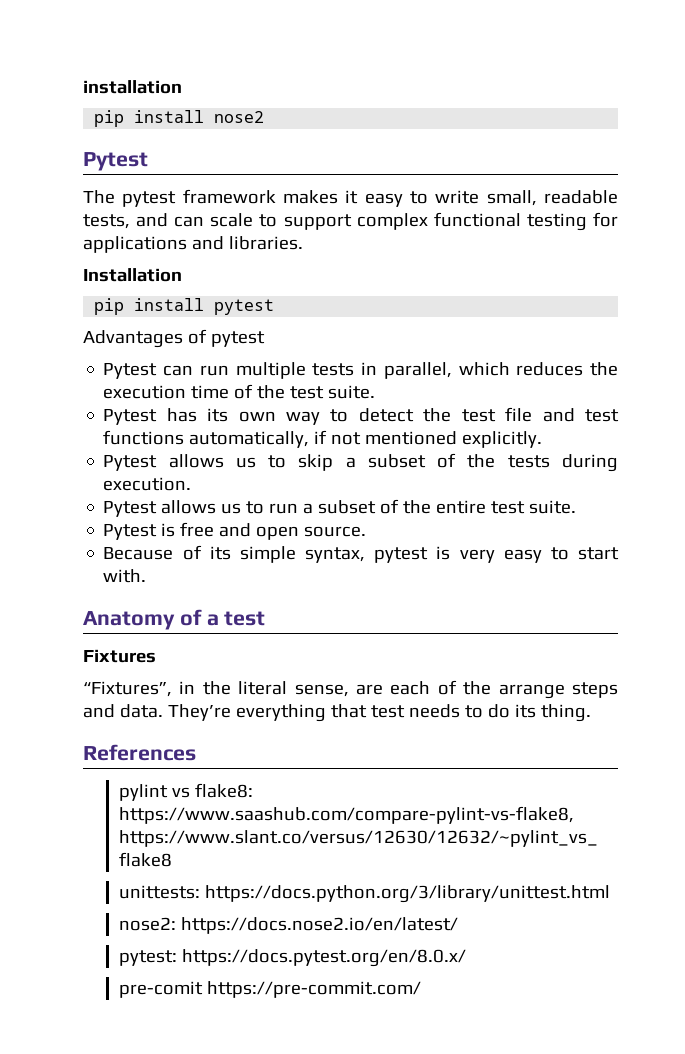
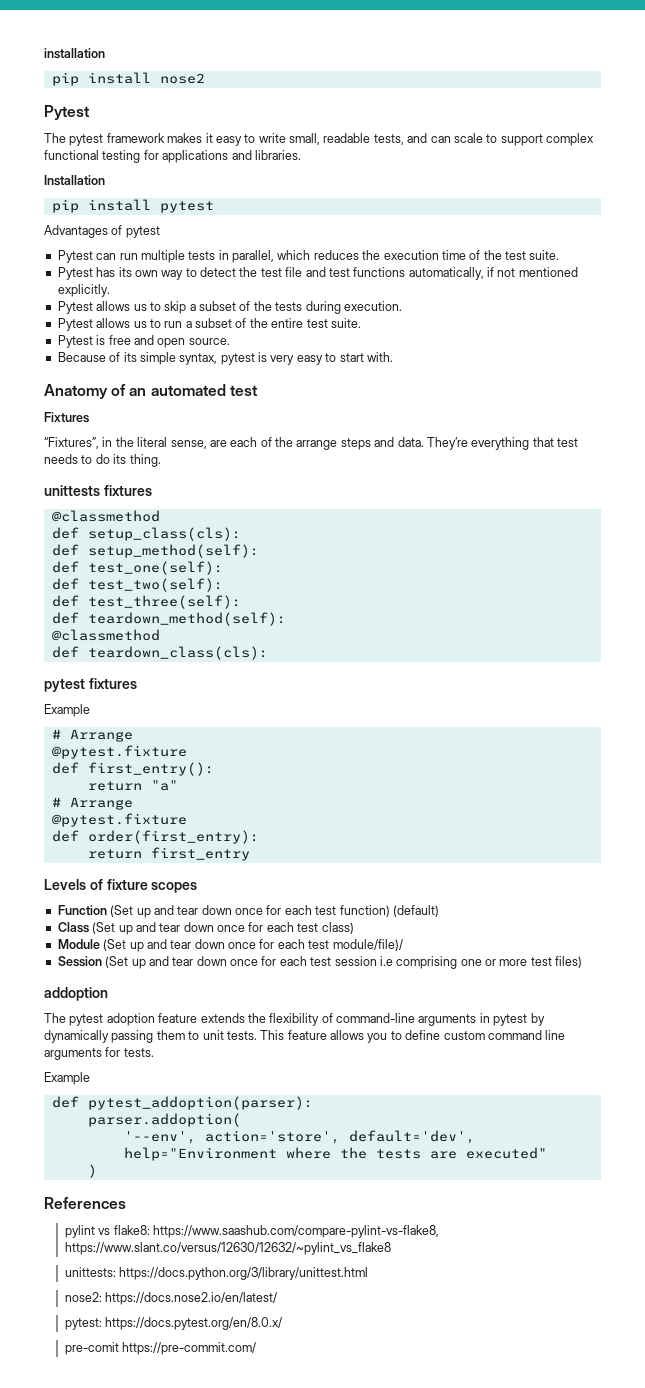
[206,614,219,626] a -> [129,384,226,396] an automated
(591, 713) none -> [44,485,152,496] [51,510,160,522] [51,527,241,541] [51,544,259,558] [51,561,223,575] [51,578,223,592] [51,595,241,609] [51,612,286,626] [51,629,160,641] [51,646,268,660] [44,678,137,692] [44,704,90,717] [51,729,133,742] [51,745,187,759] [51,762,214,776] [87,780,178,791] [51,797,133,810] [51,813,187,827] [51,830,259,844] [87,847,250,861] [44,879,198,893] [57,905,439,918] [57,922,354,935] [57,939,403,952] [57,956,583,969] [44,987,108,1001] [44,1013,545,1026] [44,1030,566,1043] [44,1047,154,1060] [44,1072,90,1085] [51,1096,313,1110] [87,1113,241,1127] [123,1130,475,1144] [123,1147,547,1161] [87,1164,97,1178] // unittests fixtures // @classmethod // def setup_class(cls): // def setup_method(self): // def test_one(self): // def test_two(self): // def test_three(self): // def teardown_method(self): // @classmethod // def teardown_class(cls): // pytest fixtures // Example // # Arrange // @pytest.fixture // def first_entry(): // return "a" // # Arrange // @pytest.fixture // def order(first_entry): // return first_entry // Levels of fixture scopes // Function (Set up and tear down once for each test function) (default) // Class (Set up and tear down once for each test class) // Module (Set up and tear down once for each test module/file)/ // Session (Set up and tear down once for each test session i.e comprising one or more test files) // addoption // The pytest adoption feature extends the flexibility of command-line arguments in pytest by dynamically passing them to unit tests. This feature allows you to define custom command line arguments for tests. // Example // def pytest_addoption(parser): // parser.addoption( // '--env', action='store', default='dev', help="Environment where the tests are executed" // )

